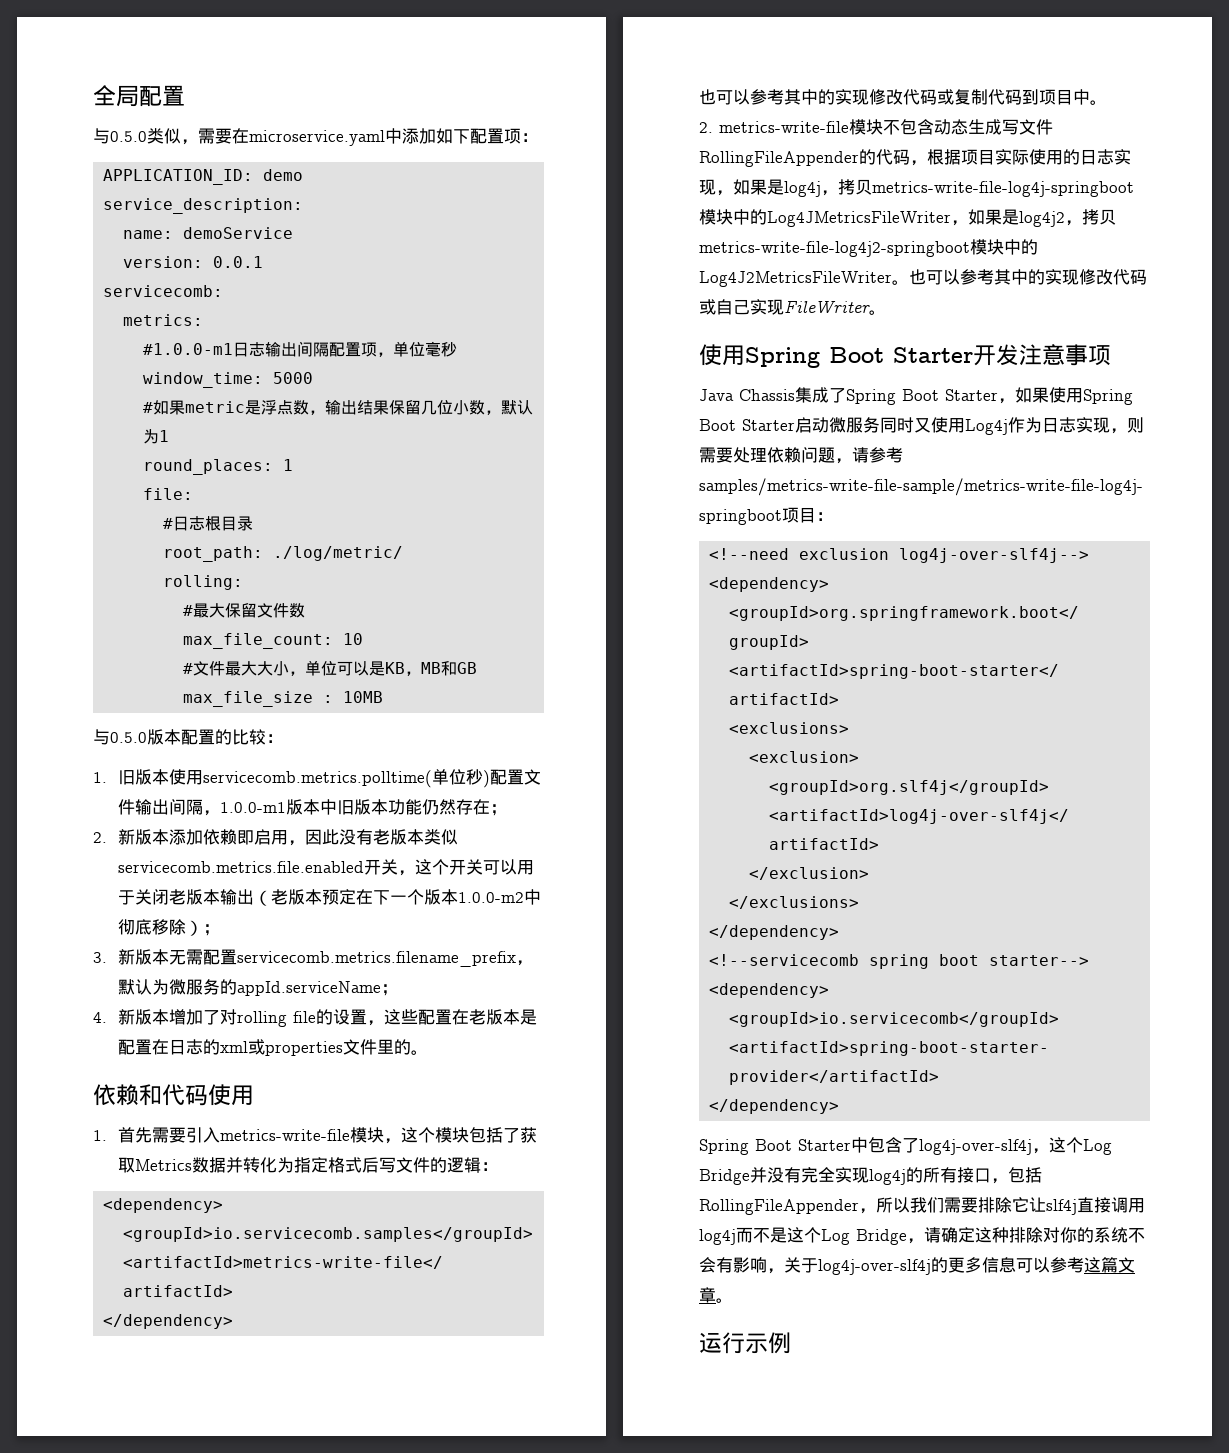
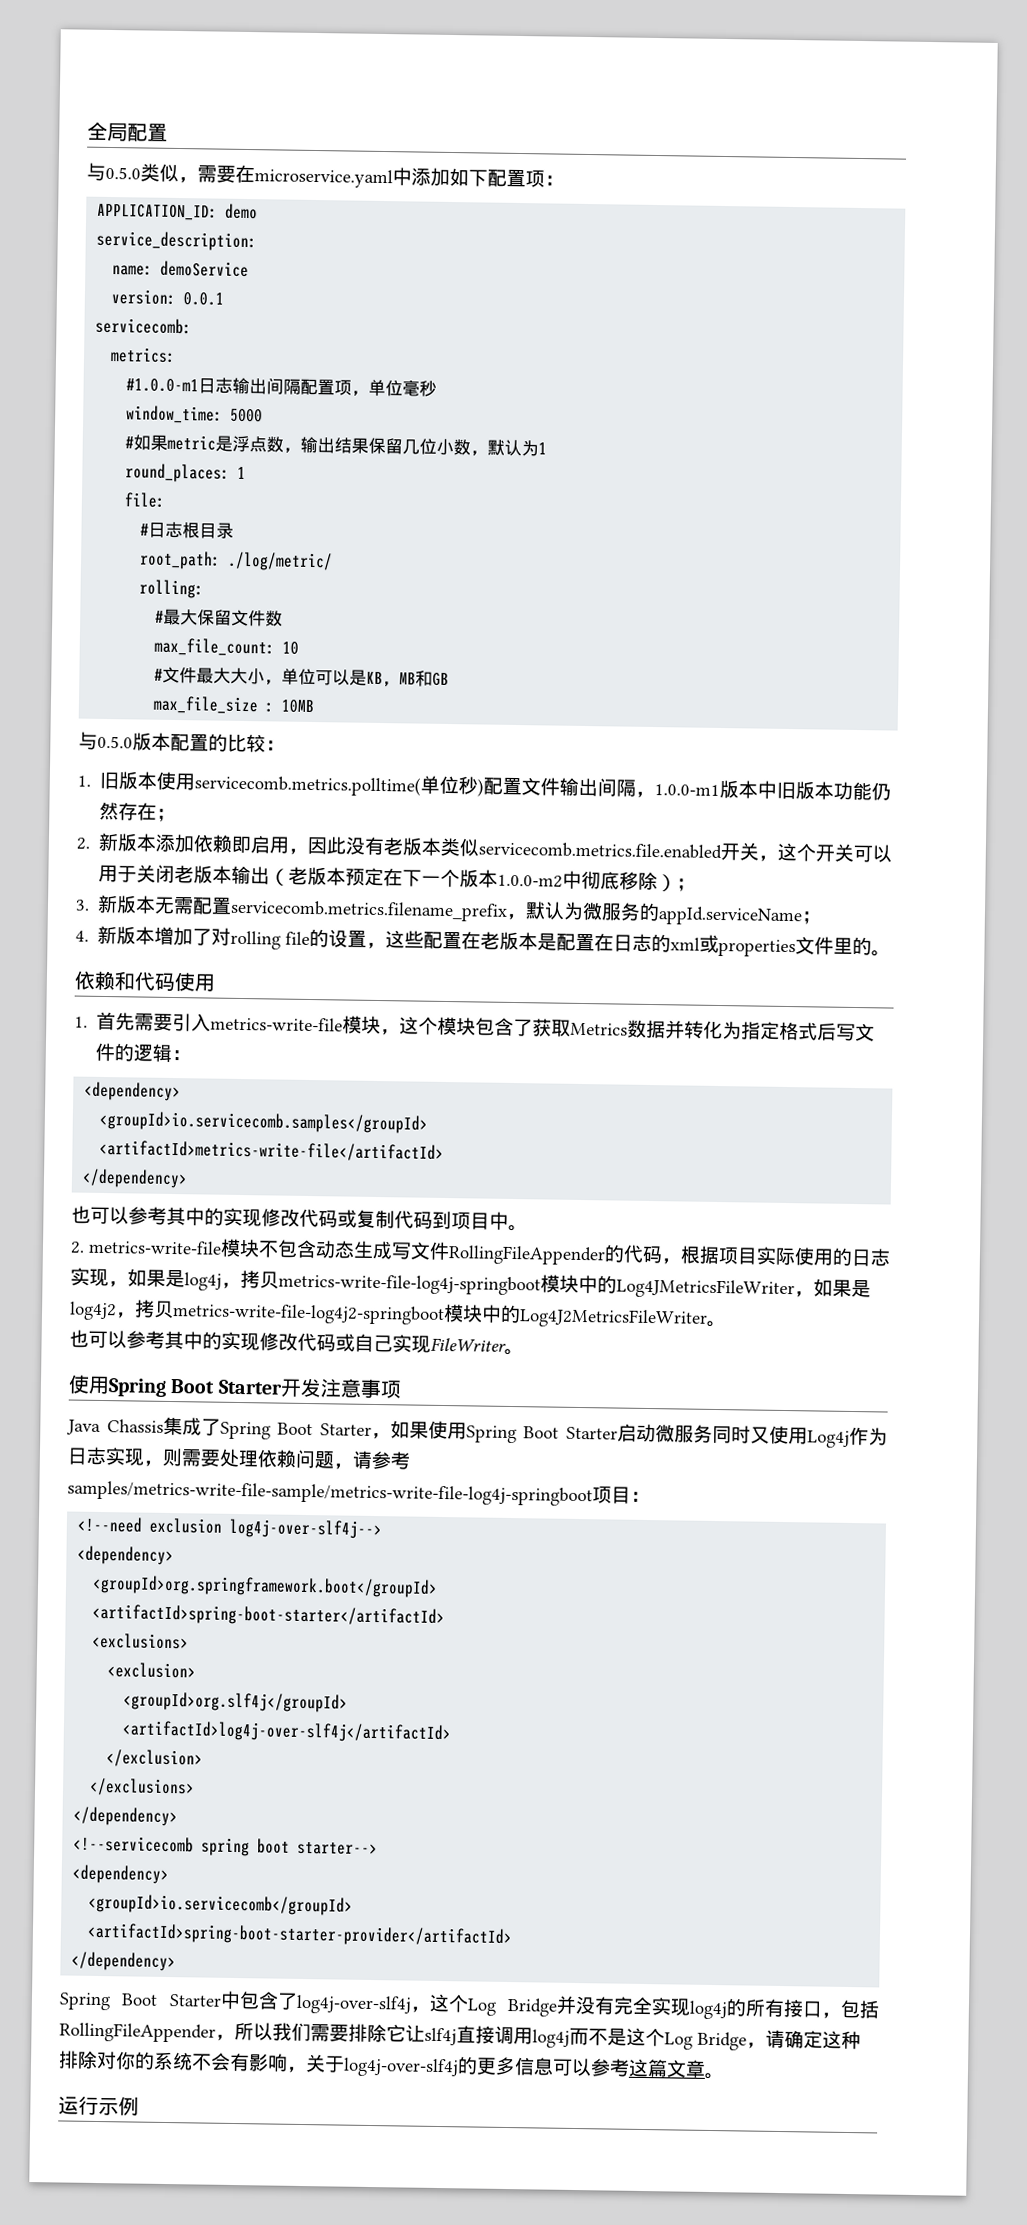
[485,1127,503,1143] 括 -> [494,1017,515,1037] 含
(909, 282) none -> (726, 1324) //

